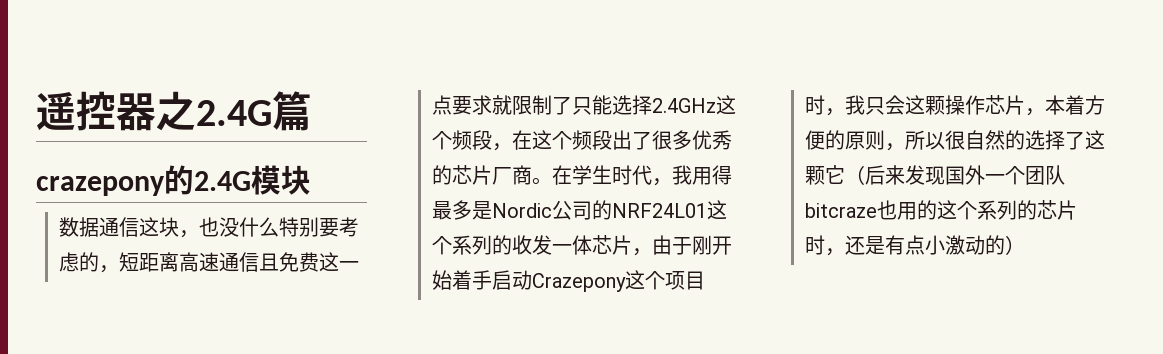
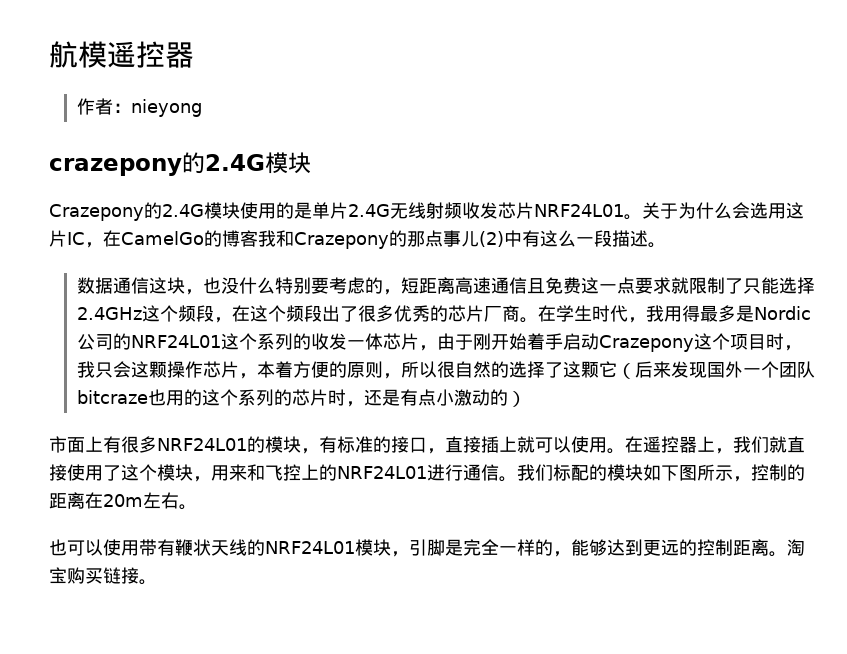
[36,91,312,131] 遥控器之2.4G篇 -> [49,41,194,68] [77,98,203,117] 航模遥控器 // 作者：nieyong
(311, 180) none -> [49,202,804,221] [49,230,666,249] // Crazepony的2.4G模块使用的是单片2.4G无线射频收发芯片NRF24L01。关于为什么会选用这片IC，在CamelGo的博客我和Crazepony的那点事儿(2)中有这么一段描述。
(1026, 245) none -> [49,436,805,454] [49,464,805,482] [49,492,197,510] [49,539,805,557] [49,567,157,585] // 市面上有很多NRF24L01的模块，有标准的接口，直接插上就可以使用。在遥控器上，我们就直接使用了这个模块，用来和飞控上的NRF24L01进行通信。我们标配的模块如下图所示，控制的距离在20m左右。 // 也可以使用带有鞭状天线的NRF24L01模块，引脚是完全一样的，能够达到更远的控制距离。淘宝购买链接。

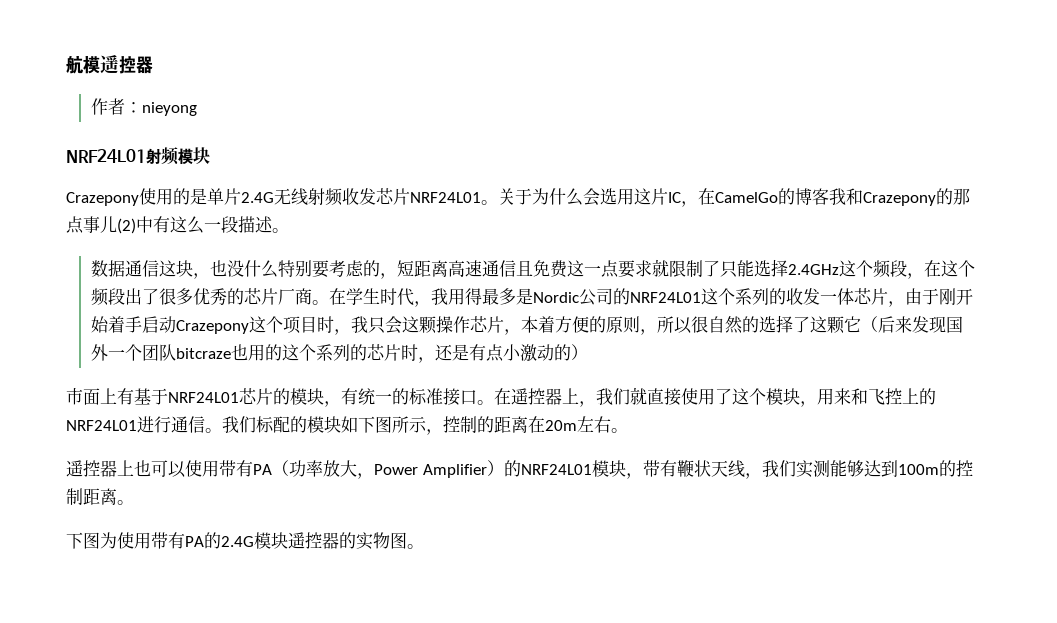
[49,152,265,176] crazepony的2.4G -> [66,147,179,165] NRF24L01射频
[144,202,240,219] 的2.4G模块 -> (139, 199) none
[121,436,607,454] 很多NRF24L01的模块，有标准的接口，直接插上就可以使用 -> [134,388,477,407] 基于NRF24L01芯片的模块，有统一的标准接口
(197, 507) none -> [66,460,134,477] 遥控器上
[175,539,571,557] 鞭状天线的NRF24L01模块，引脚是完全一样的， -> [253,460,830,479] PA（功率放大，Power Amplifier）的NRF24L01模块，带有鞭状天线，我们实测
[643,539,679,556] 更远 -> [897,464,939,475] 100m
[787,539,805,556] [49,567,139,584] 淘宝购买链接 -> [66,532,407,550] // 下图为使用带有PA的2.4G模块遥控器的实物图

